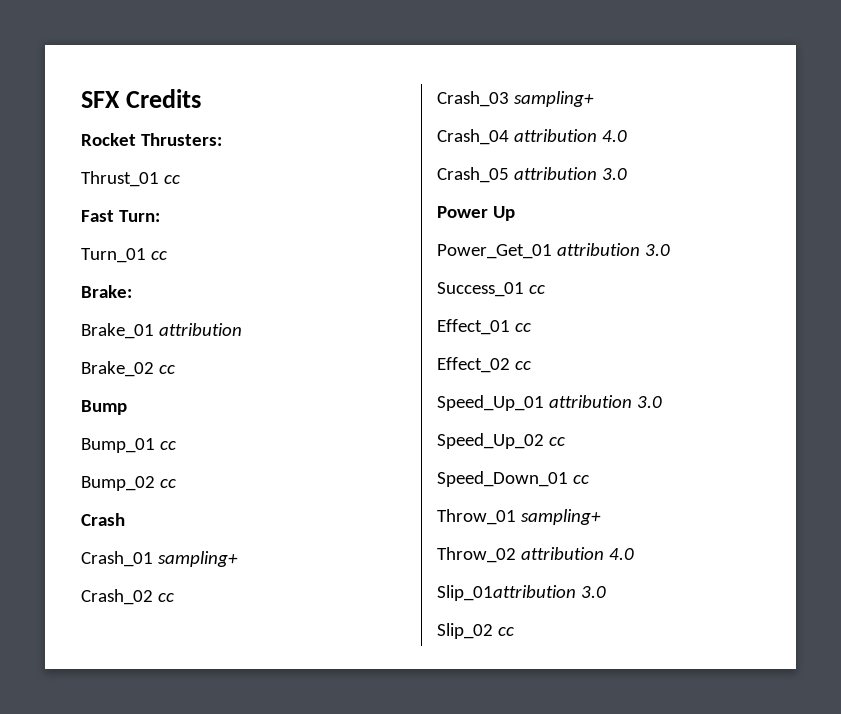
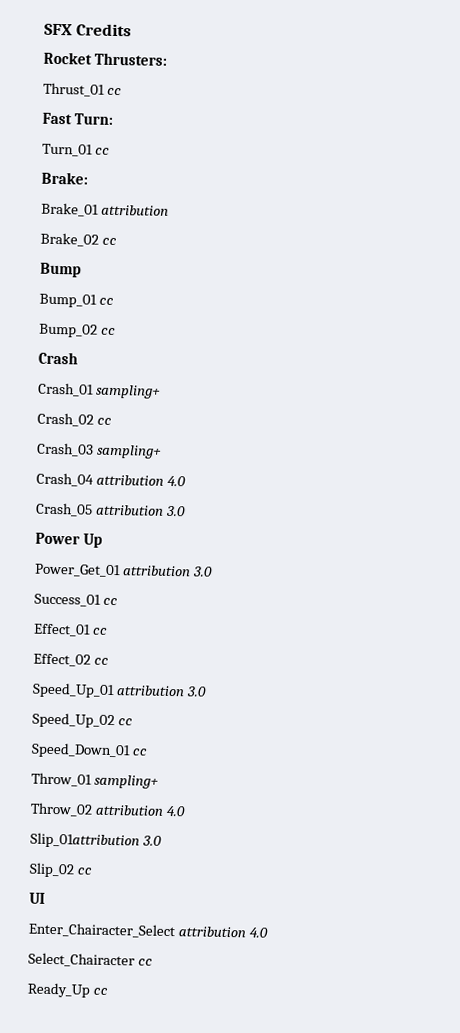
(514, 631) none -> [29,892,45,904] [28,922,268,939] [28,952,153,968] [27,982,108,998] // UI // Enter_Chairacter_Select attribution 4.0 // Select_Chairacter cc // Ready_Up cc

